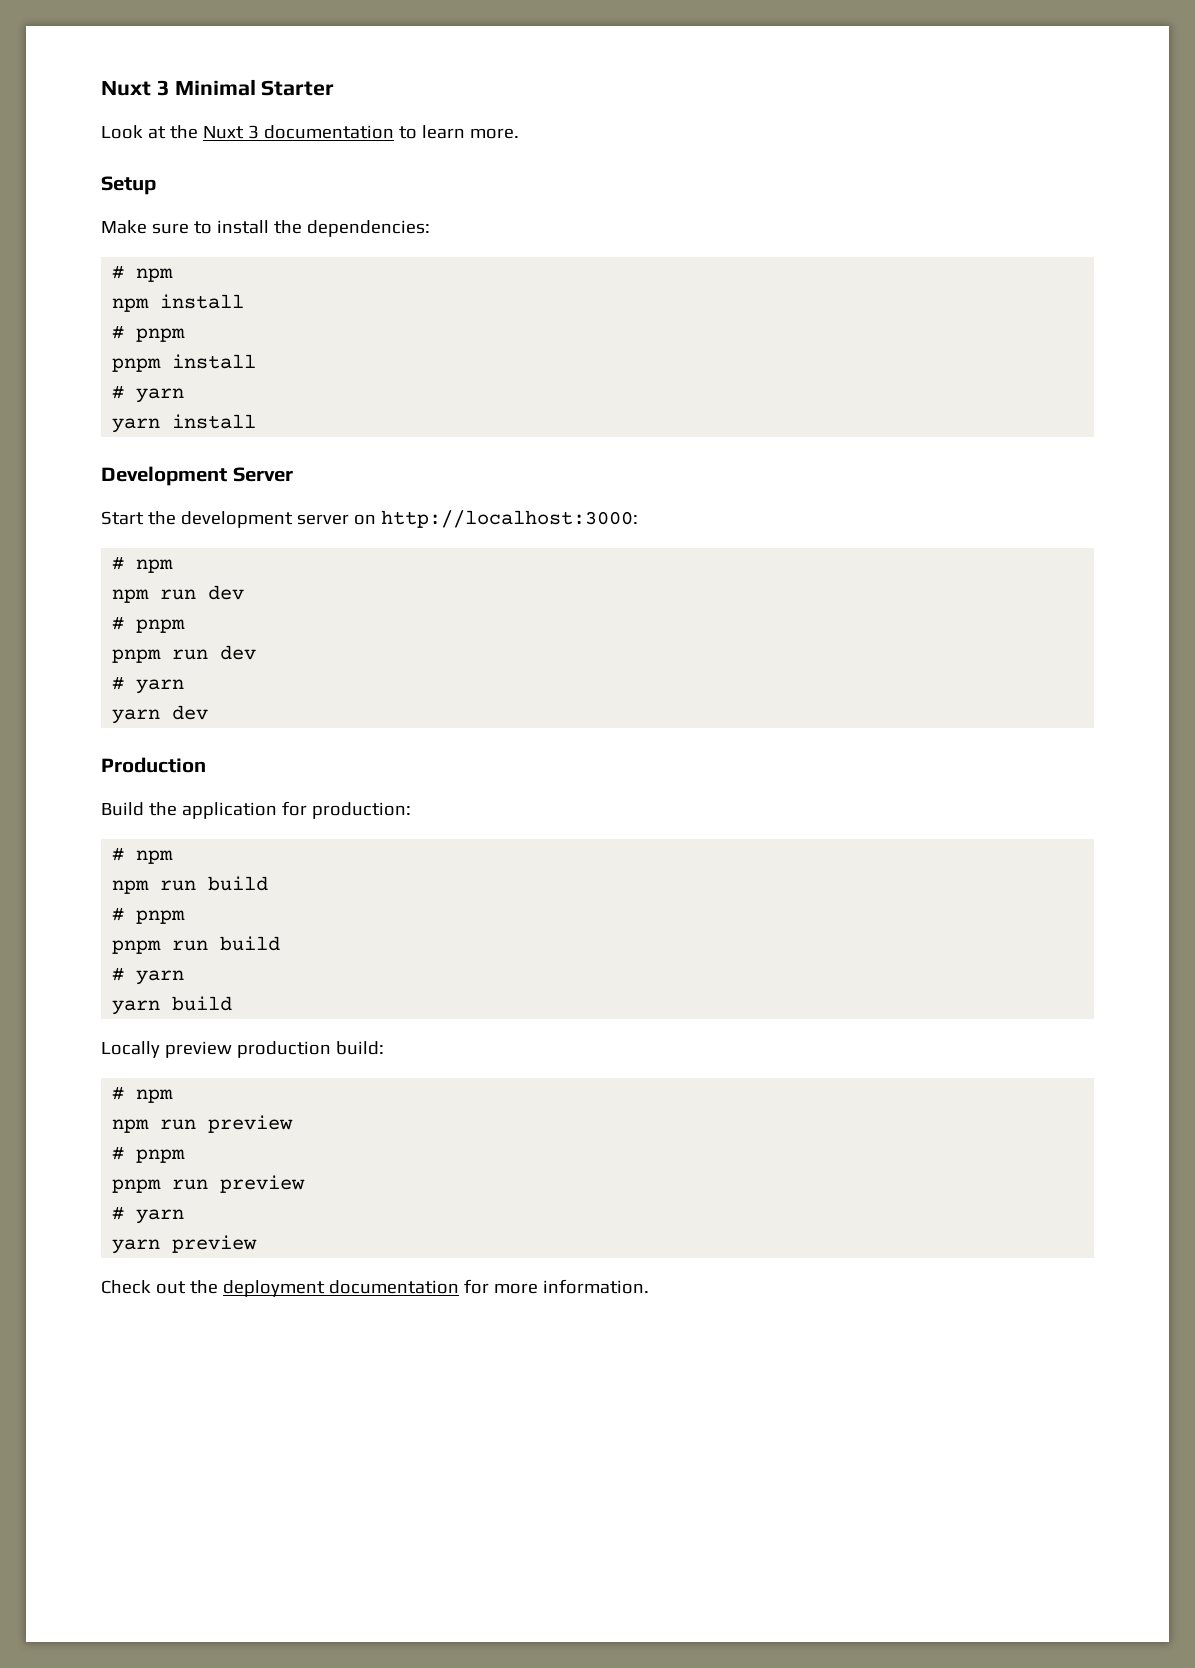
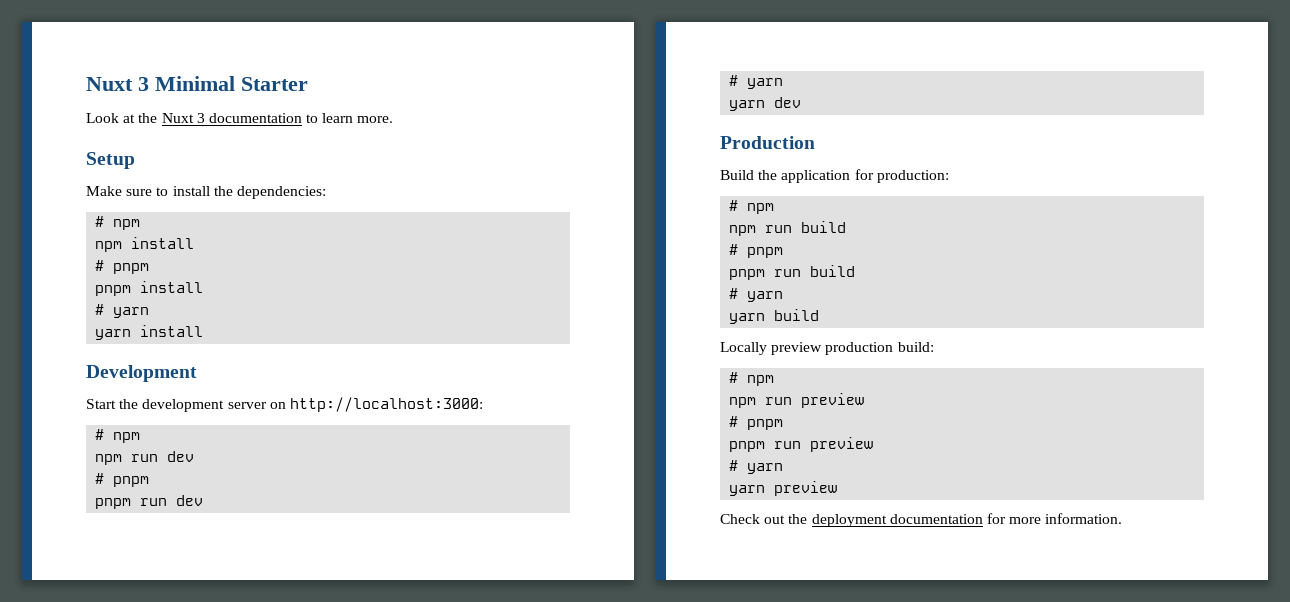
[232,467,293,482] Server -> (197, 373) none

